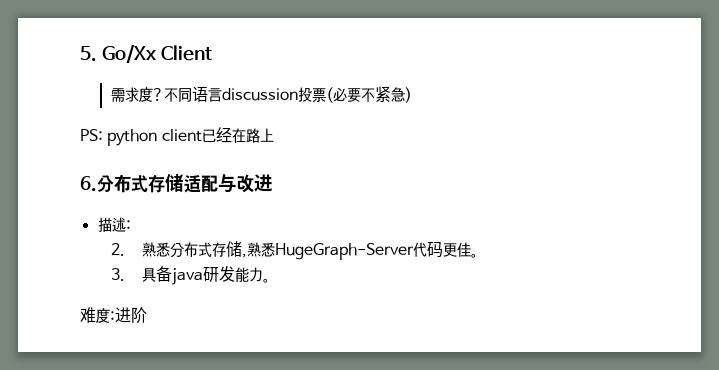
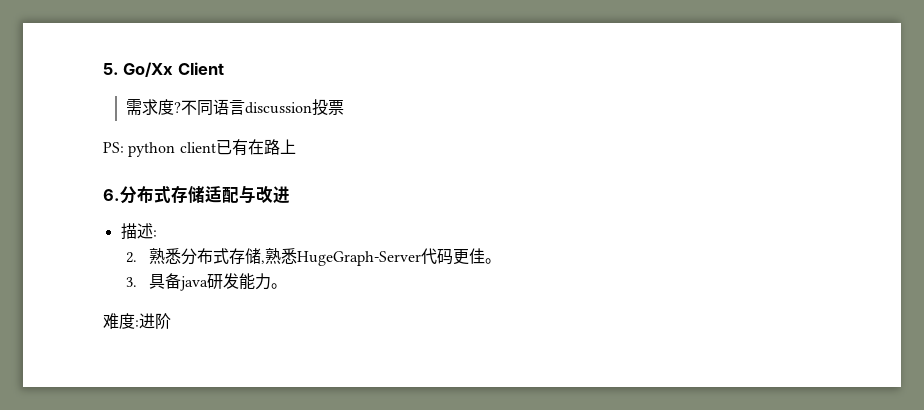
[325,86,412,103] (必要不紧急) -> (345, 107) none
[215,127,232,143] 经 -> [231,139,248,156] 有

